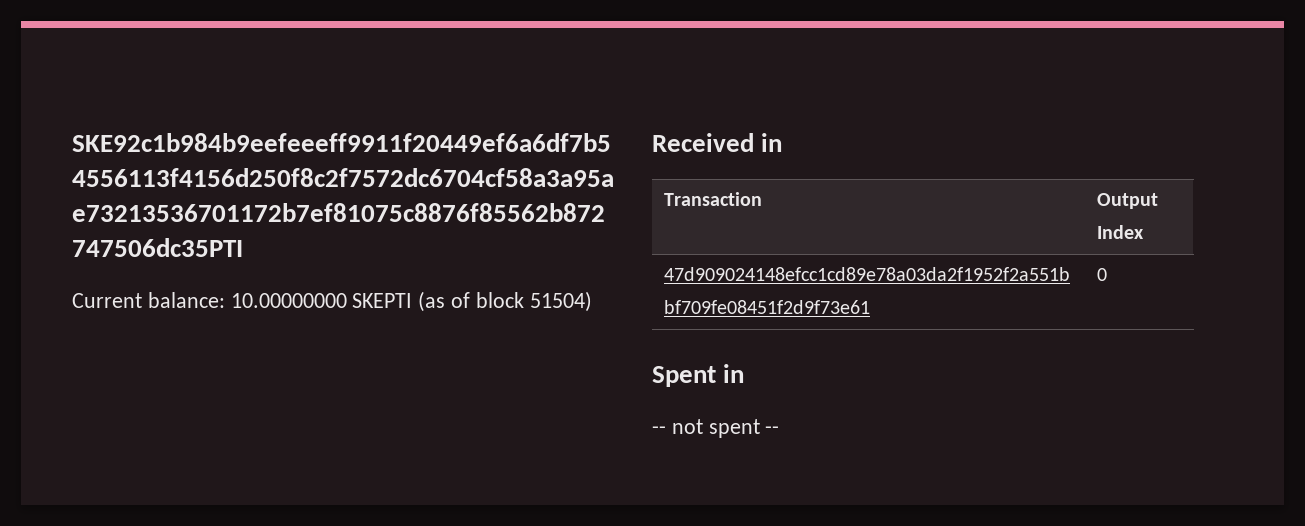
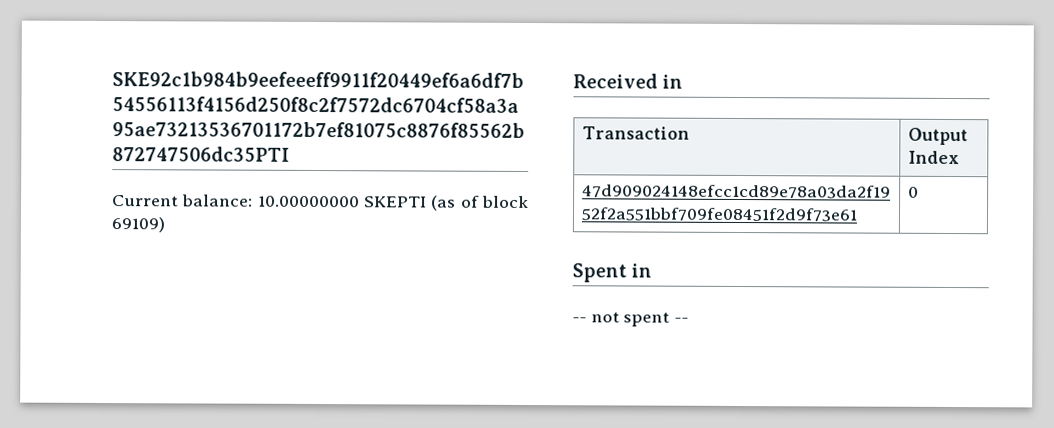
[529,291,592,312] 51504) -> [111,217,165,233] 69109)

